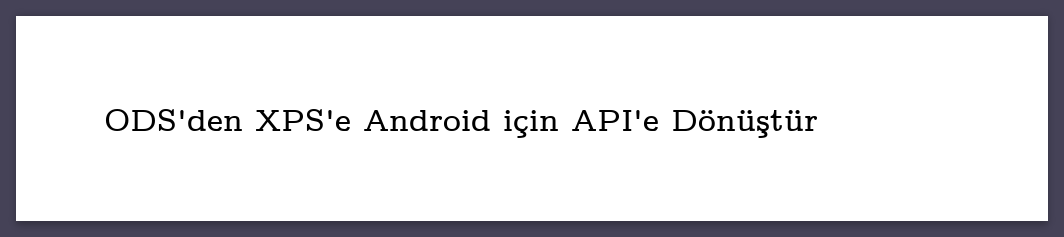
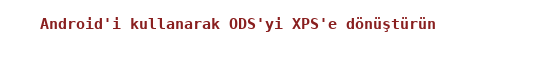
[104,109,818,138] ODS'den XPS'e Android için API'e Dönüştür -> [40,17,436,32] Android'i kullanarak ODS'yi XPS'e dönüştürün

